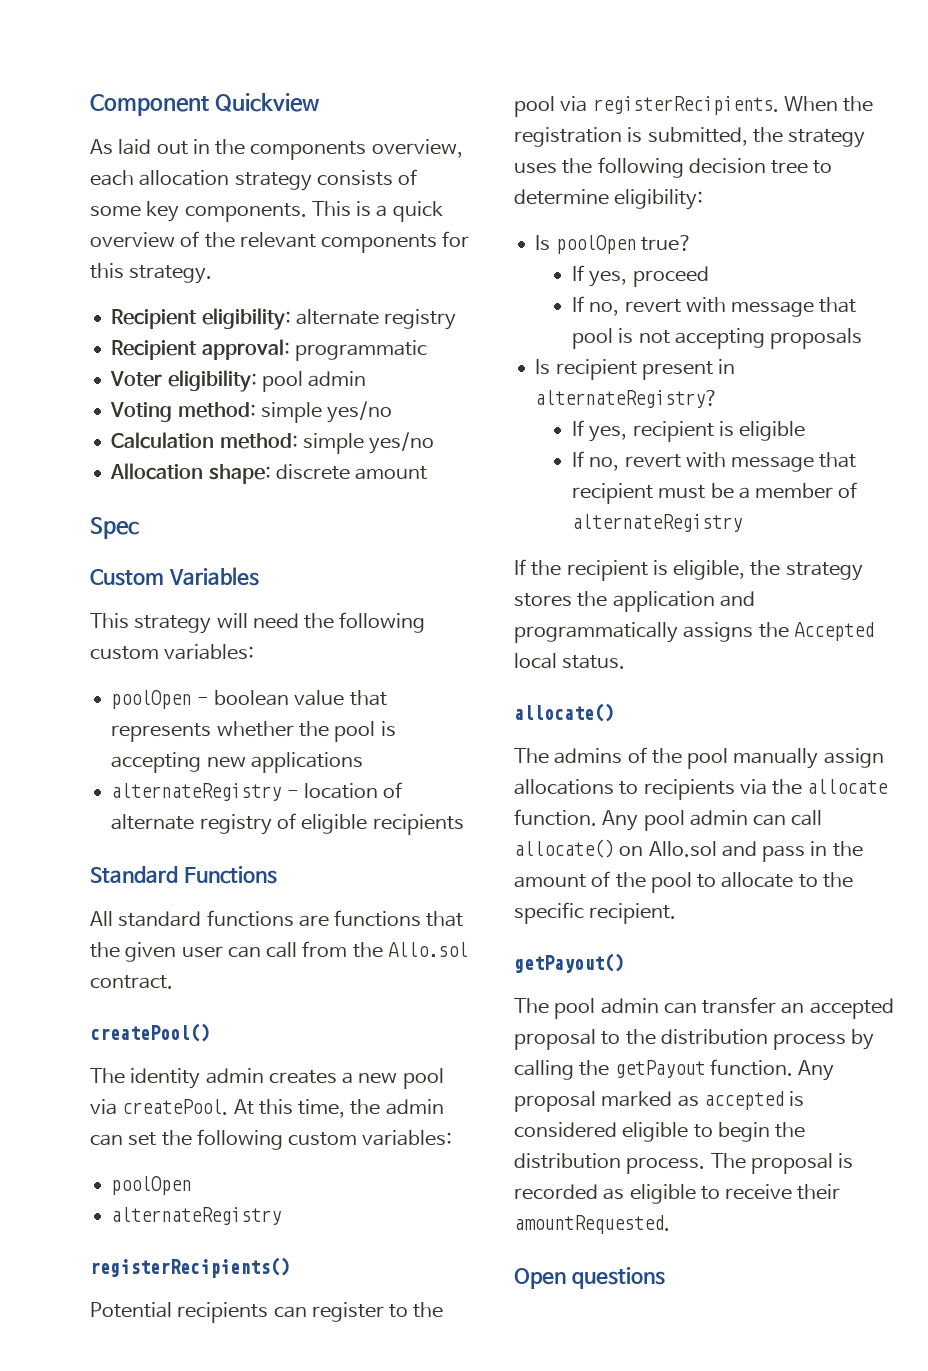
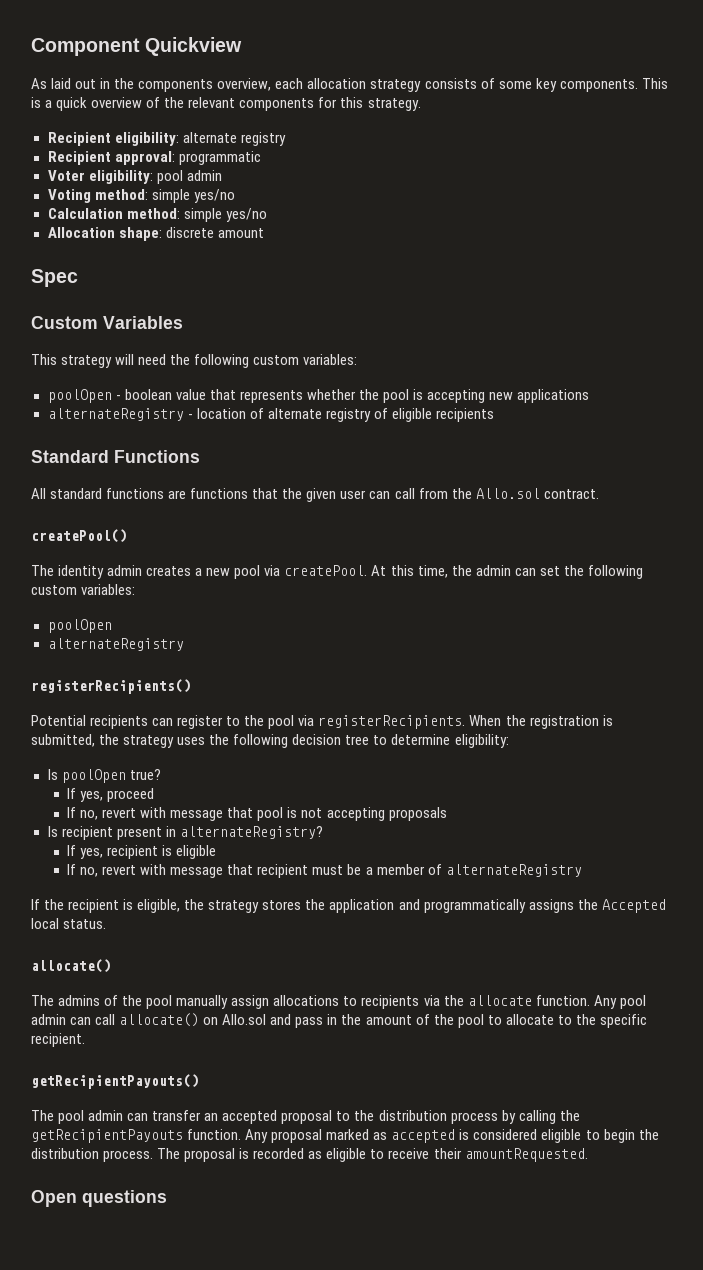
[514,953,624,973] getPayout() -> [31,1074,199,1089] getRecipientPayouts()
[614,1060,705,1078] getPayout -> [31,1129,183,1143] getRecipientPayouts

